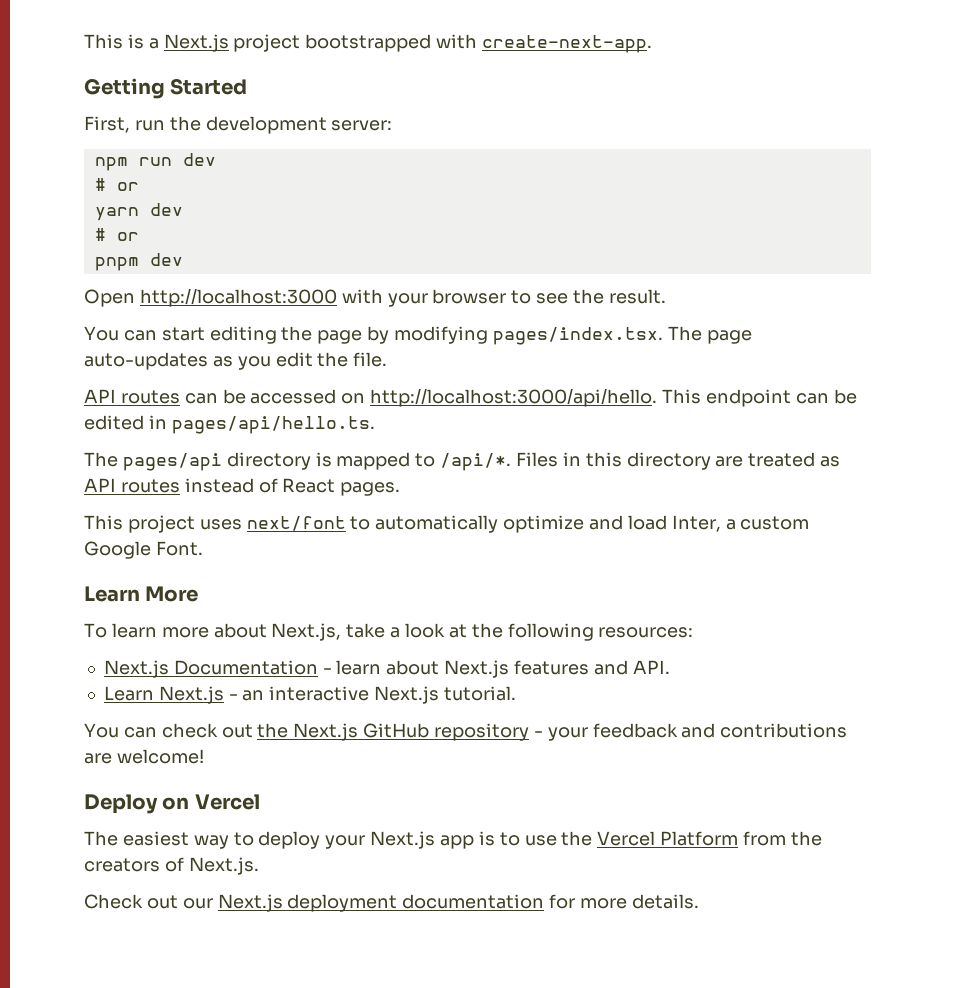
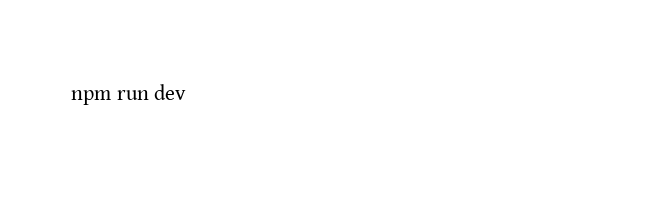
[84,34,653,53] [84,78,248,99] [84,116,393,134] [94,153,216,171] [94,178,139,191] [94,203,183,221] [94,228,139,241] [94,253,183,271] [84,288,666,307] [84,326,752,345] [84,352,388,370] [84,388,857,407] [84,415,375,434] [84,452,841,471] [84,478,401,496] [84,515,810,533] [84,541,203,559] [84,586,199,602] [84,623,694,641] [103,660,670,678] [103,686,516,704] [84,723,848,741] [84,749,204,764] [84,794,260,814] [84,831,822,849] [84,857,259,875] [84,894,699,912] This is a Next.js project bootstrapped with create-next-app. // Getting Started // First, run the development server: // npm run dev // # or // yarn dev // # or // pnpm dev // Open http://localhost:3000 with your browser to see the result. // You can start editing the page by modifying pages/index.tsx. The page auto-updates as you edit the file. // API routes can be accessed on http://localhost:3000/api/hello. This endpoint can be edited in pages/api/hello.ts. // The pages/api directory is mapped to /api/*. Files in this directory are treated as API routes instead of React pages. // This project uses next/font to automatically optimize and load Inter, a custom Google Font. // Learn More // To learn more about Next.js, take a look at the following resources: // Next.js Documentation - learn about Next.js features and API. // Learn Next.js - an interactive Next.js tutorial. // You can check out the Next.js GitHub repository - your feedback and contributions are welcome! // Deploy on Vercel // The easiest way to deploy your Next.js app is to use the Vercel Platform from the creators of Next.js. // Check out our Next.js deployment documentation for more details. -> [71,84,187,105] npm run dev

